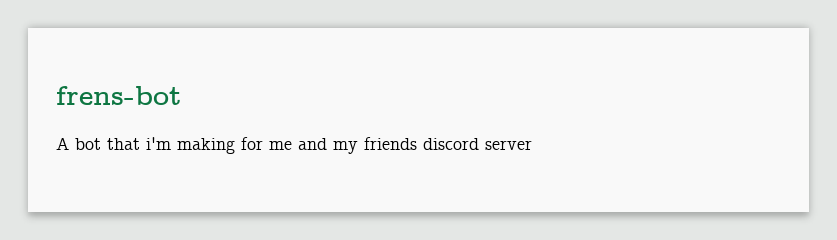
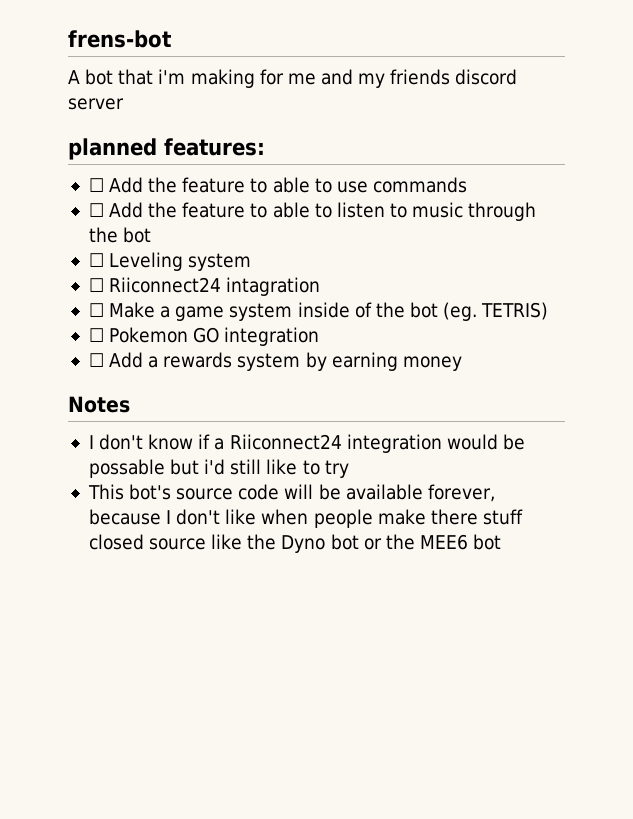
(532, 145) none -> [68,138,265,160] [88,177,467,193] [88,202,537,221] [88,227,152,243] [88,252,252,271] [88,277,321,296] [88,302,549,321] [88,327,320,346] [88,352,462,371] [68,396,130,413] [88,434,525,453] [88,459,349,478] [87,484,495,502] [88,509,523,528] [88,534,502,553] // planned features: // ☐ Add the feature to able to use commands // ☐ Add the feature to able to listen to music through the bot // ☐ Leveling system // ☐ Riiconnect24 intagration // ☐ Make a game system inside of the bot (eg. TETRIS) // ☐ Pokemon GO integration // ☐ Add a rewards system by earning money // Notes // I don't know if a Riiconnect24 integration would be possable but i'd still like to try // This bot's source code will be available forever, because I don't like when people make there stuff closed source like the Dyno bot or the MEE6 bot

